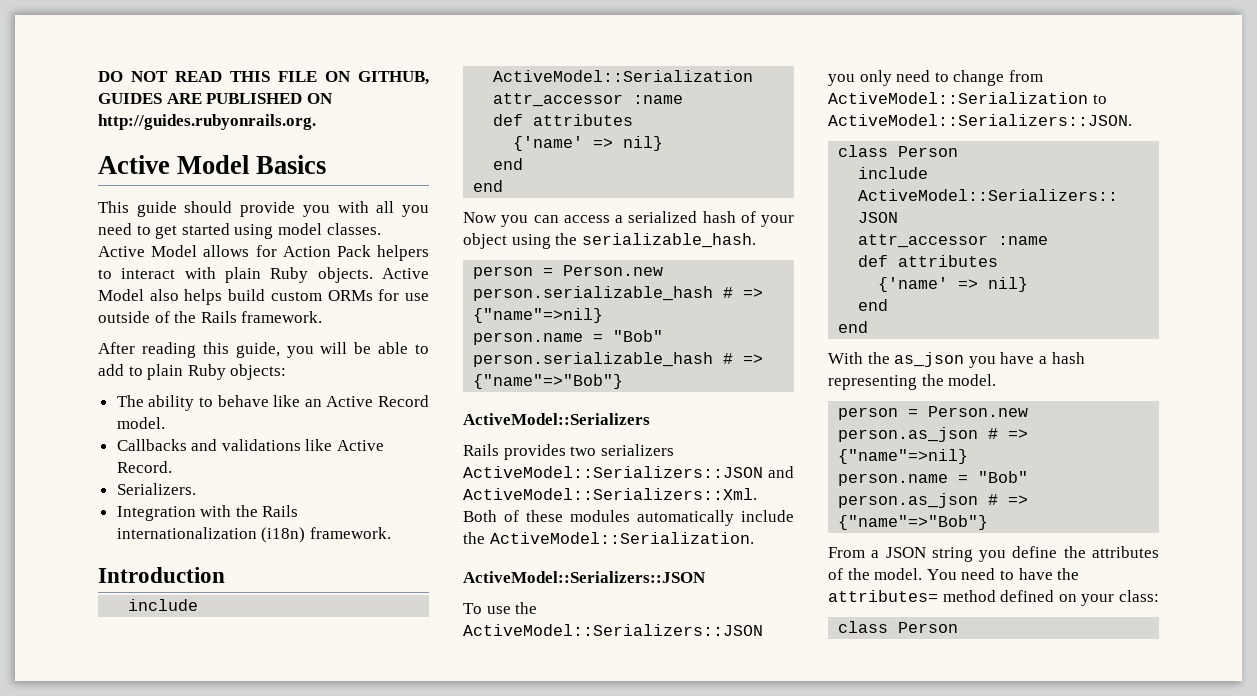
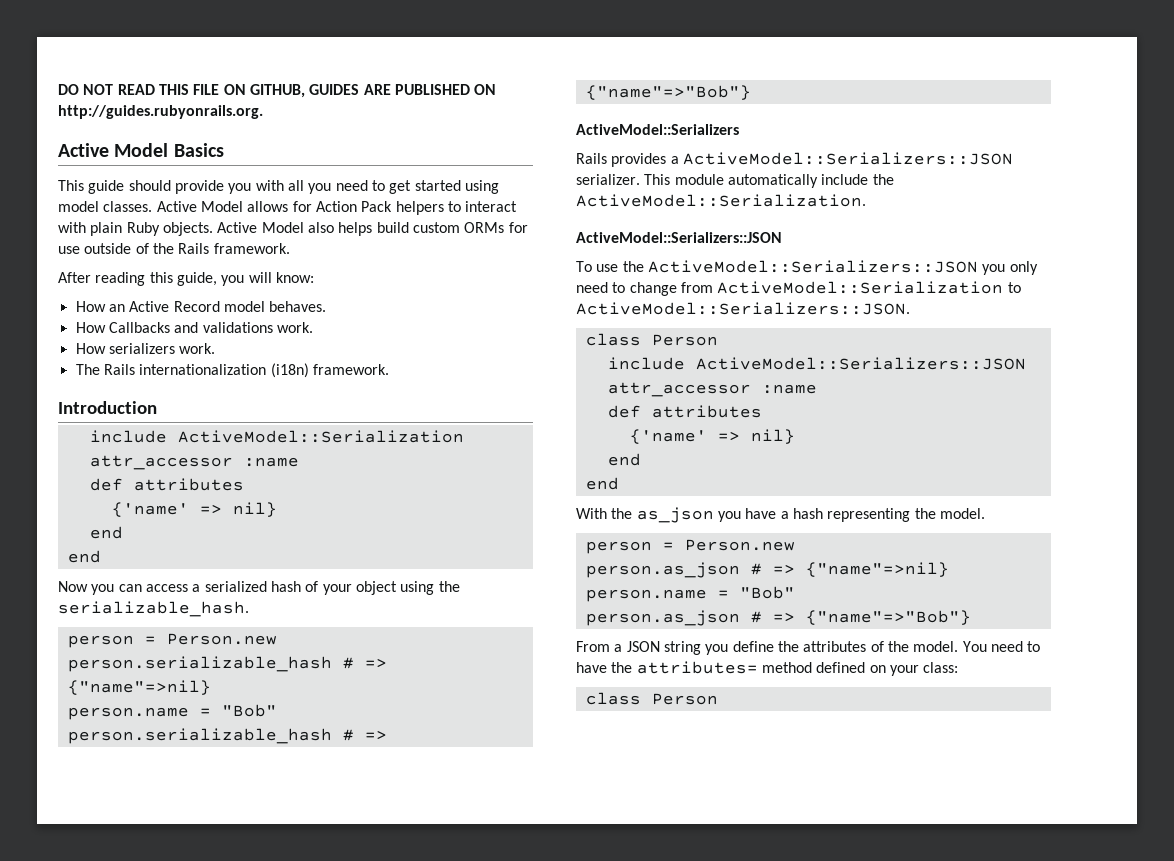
[354,342,429,354] [98,364,287,380] [116,395,430,411] [116,417,165,429] [116,439,385,451] [116,461,172,473] [116,483,196,495] [116,505,258,521] be able to add to plain Ruby objects: // The ability to behave like an Active Record model. // Callbacks and validations like Active Record. // Serializers. // Integration with the -> [275,272,314,283] [75,301,327,312] [75,322,313,333] [75,343,216,354] [75,364,100,375] know: // How an Active Record model behaves. // How Callbacks and validations work. // How serializers work. // The
[570,444,674,456] [463,466,794,478] [463,488,757,500] [463,510,630,522] two serializers ActiveModel::Serializers::JSON and ActiveModel::Serializers::Xml. Both of these modules -> [670,152,1013,165] [576,174,724,185] a ActiveModel::Serializers::JSON serializer. This module

